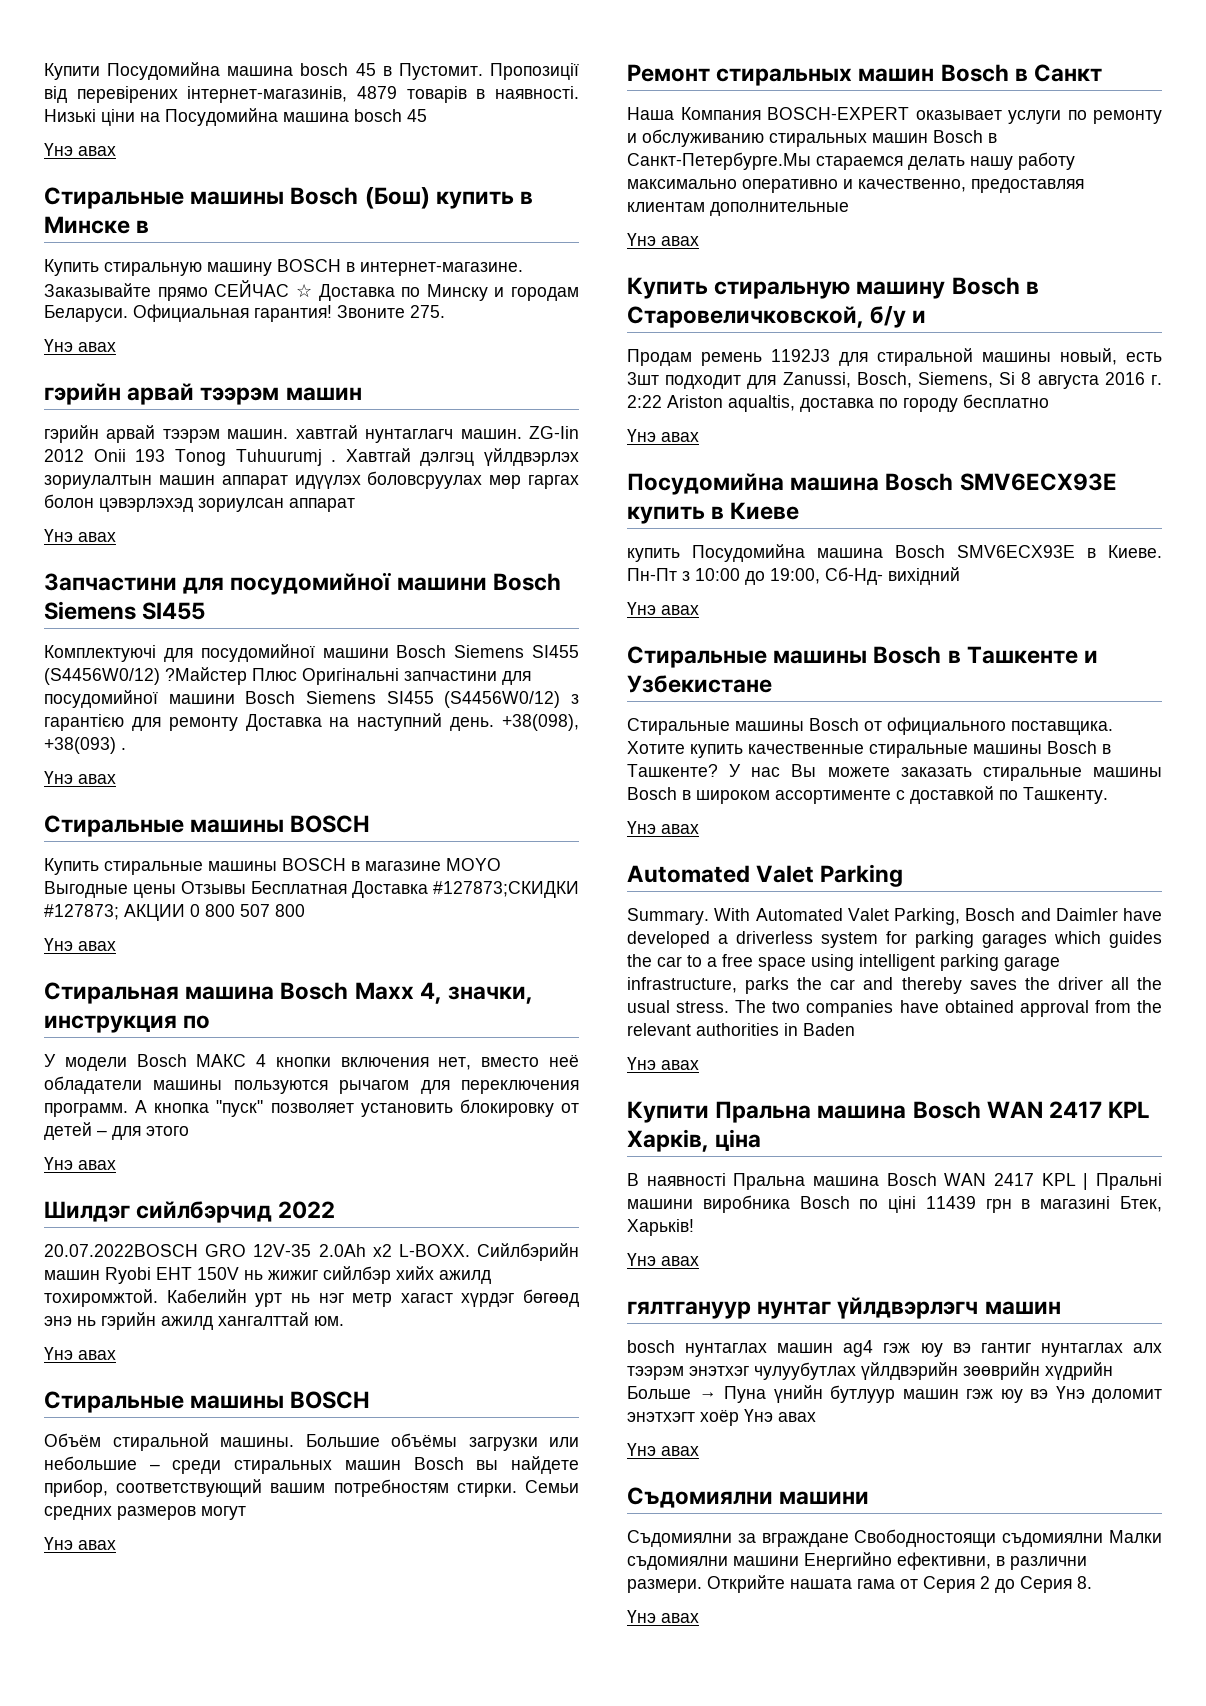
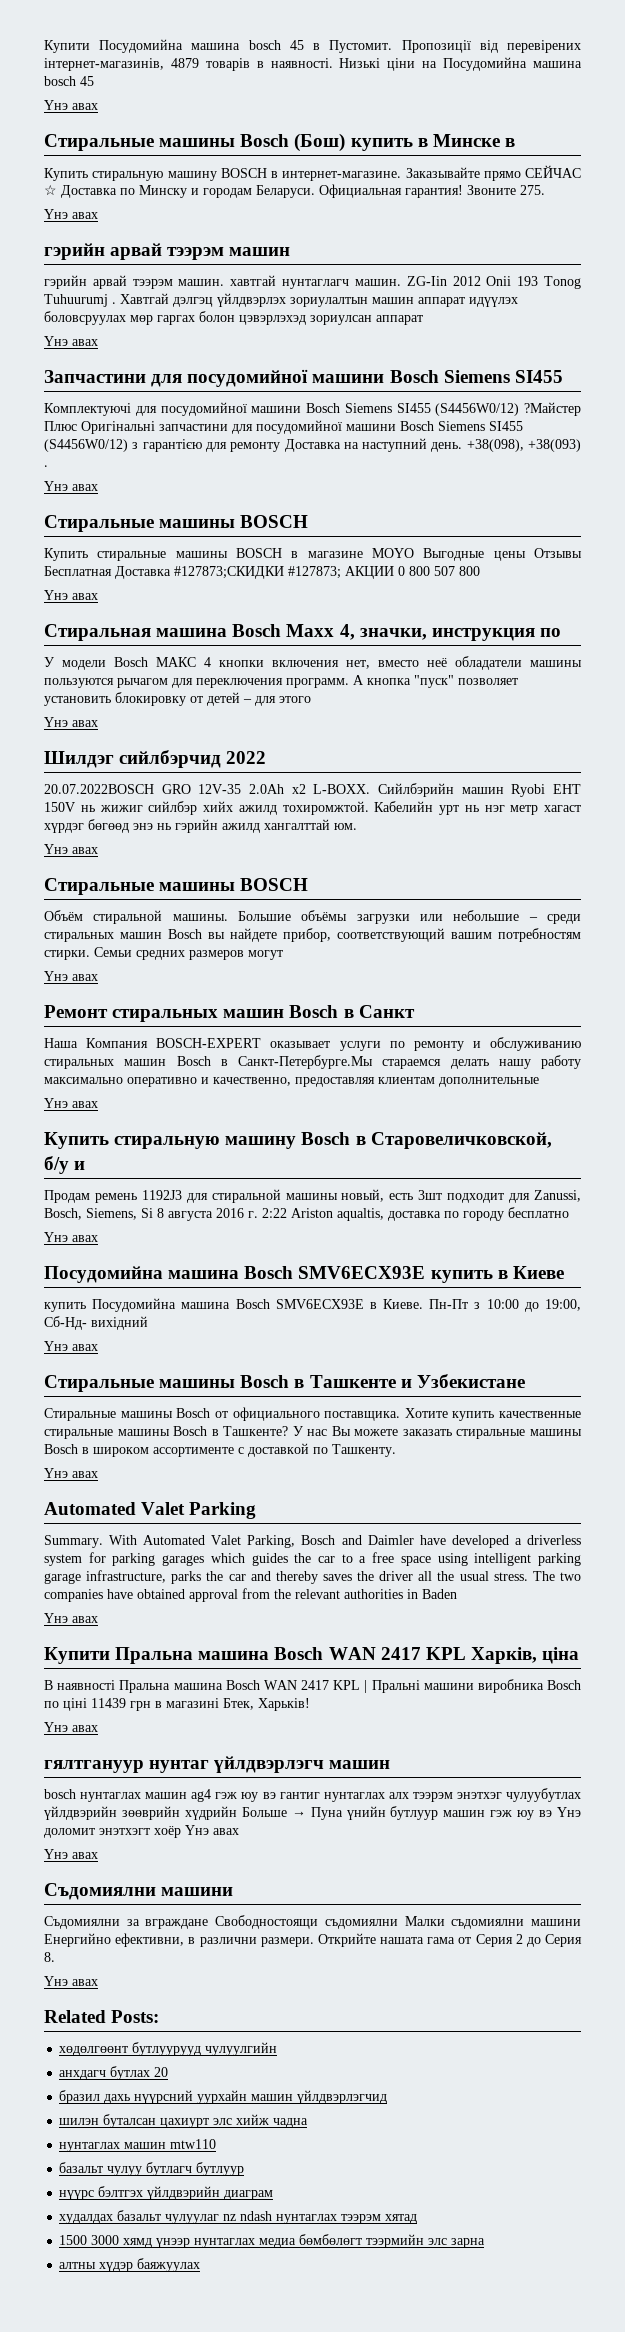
(699, 1618) none -> [44,2010,160,2023] [59,2042,278,2056] [59,2066,169,2080] [59,2090,388,2104] [59,2114,309,2128] [59,2139,217,2152] [59,2162,245,2176] [59,2186,274,2200] [59,2210,418,2224] [59,2234,486,2248] [59,2258,201,2272] // Related Posts: // хөдөлгөөнт бутлуурууд чулуулгийн // анхдагч бутлах 20 // бразил дахь нүүрсний уурхайн машин үйлдвэрлэгчид // шилэн буталсан цахиурт элс хийж чадна // нунтаглах машин mtw110 // базальт чулуу бутлагч бутлуур // нүүрс бэлтгэх үйлдвэрийн диаграм // худалдах базальт чулуулаг nz ndash нунтаглах тээрэм хятад // 1500 3000 хямд үнээр нунтаглах медиа бөмбөлөгт тээрмийн элс зарна // алтны хүдэр баяжуулах

